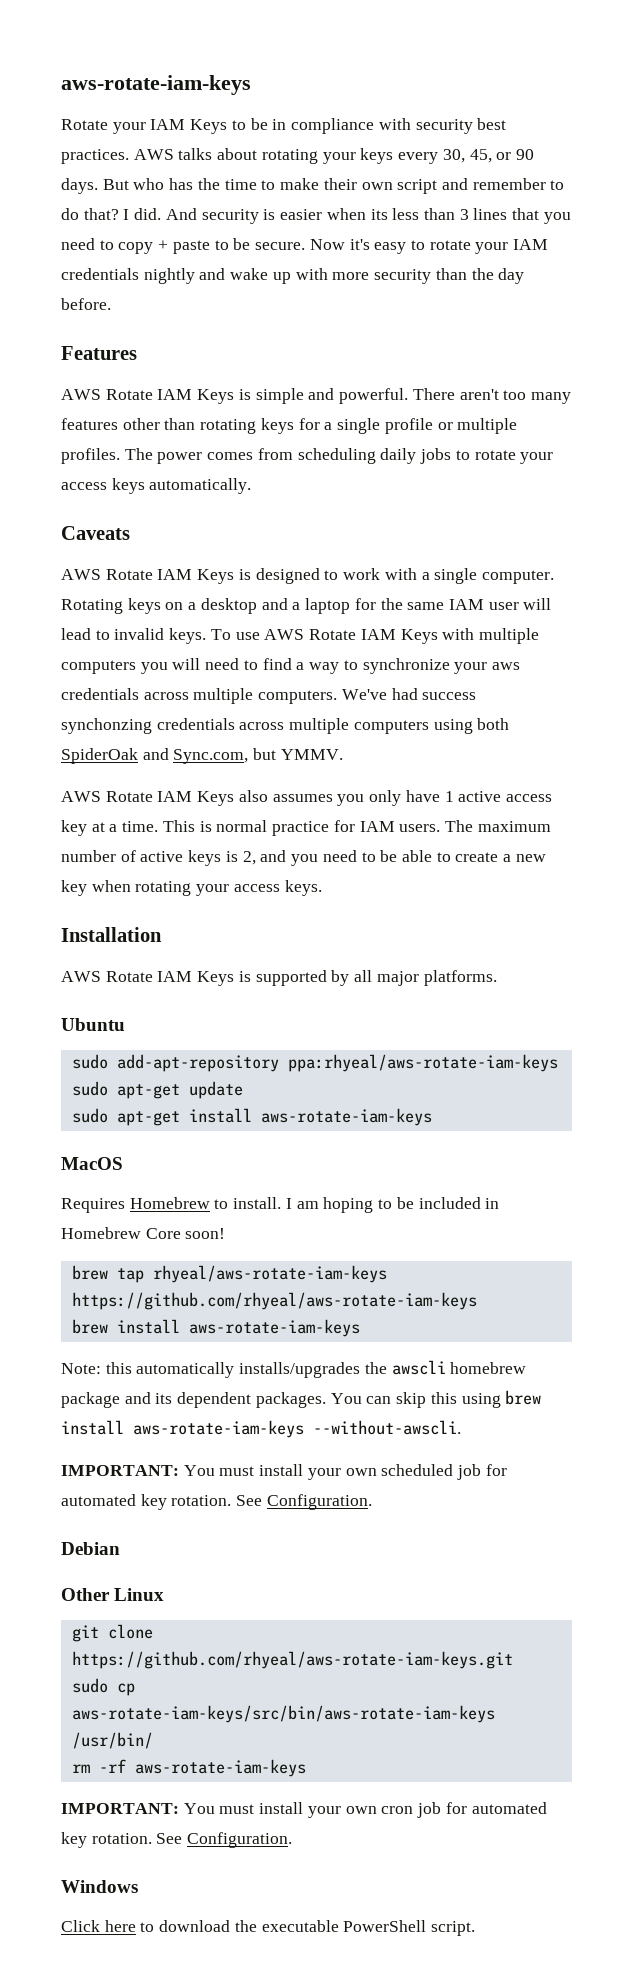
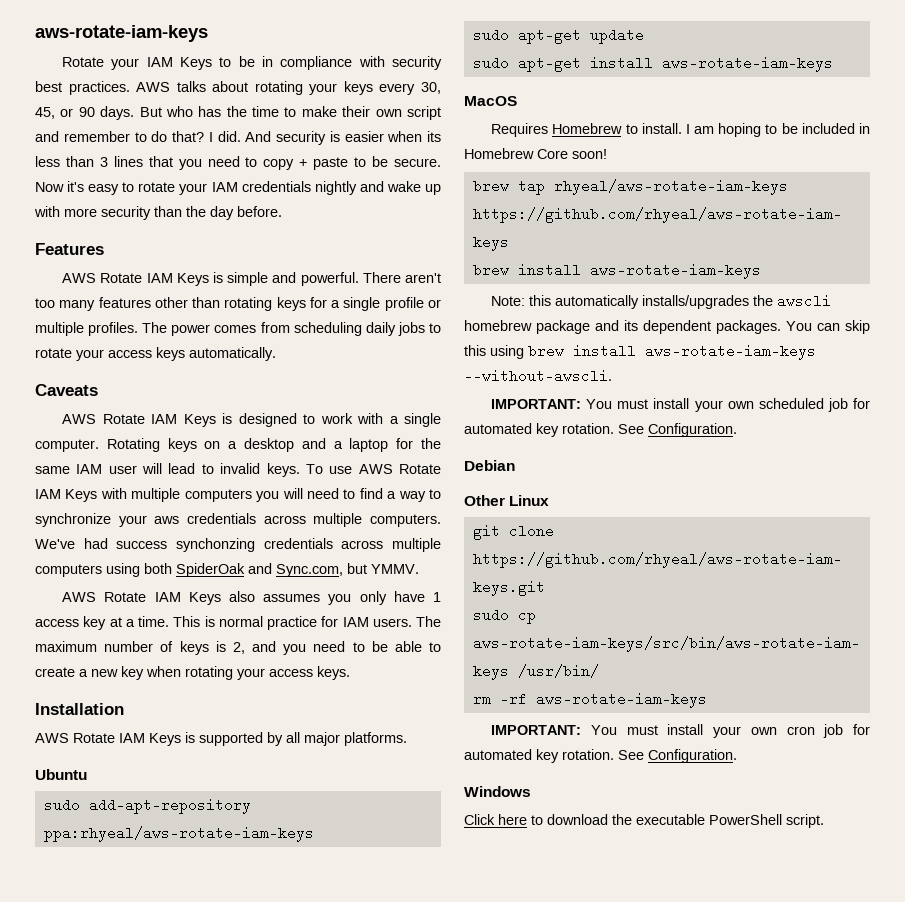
[458,791,502,802] active -> (442, 597) none
[140,851,184,862] active -> (174, 646) none

